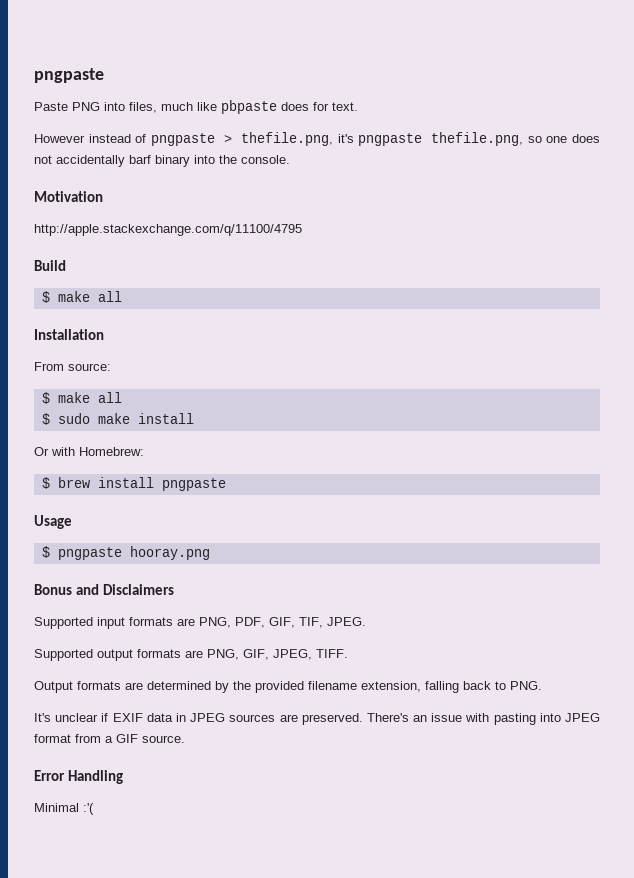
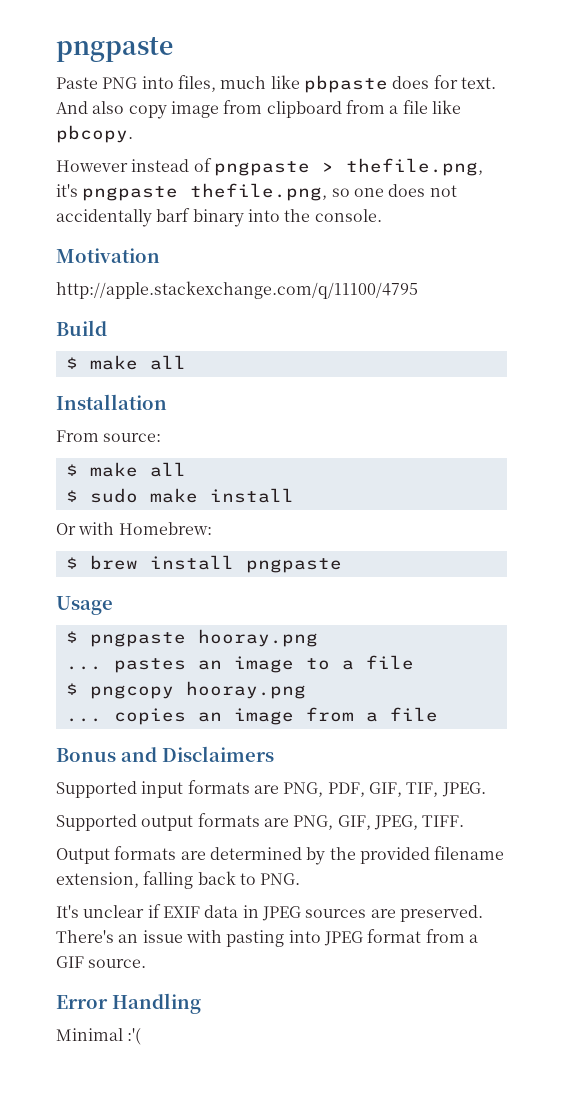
(358, 106) none -> [56,100,461,119] [56,125,133,143] And also copy image from clipboard from a file like pbcopy.
(210, 553) none -> [65,655,414,673] [65,681,306,699] [65,707,438,725] // ... pastes an image to a file // $ pngcopy hooray.png // ... copies an image from a file

